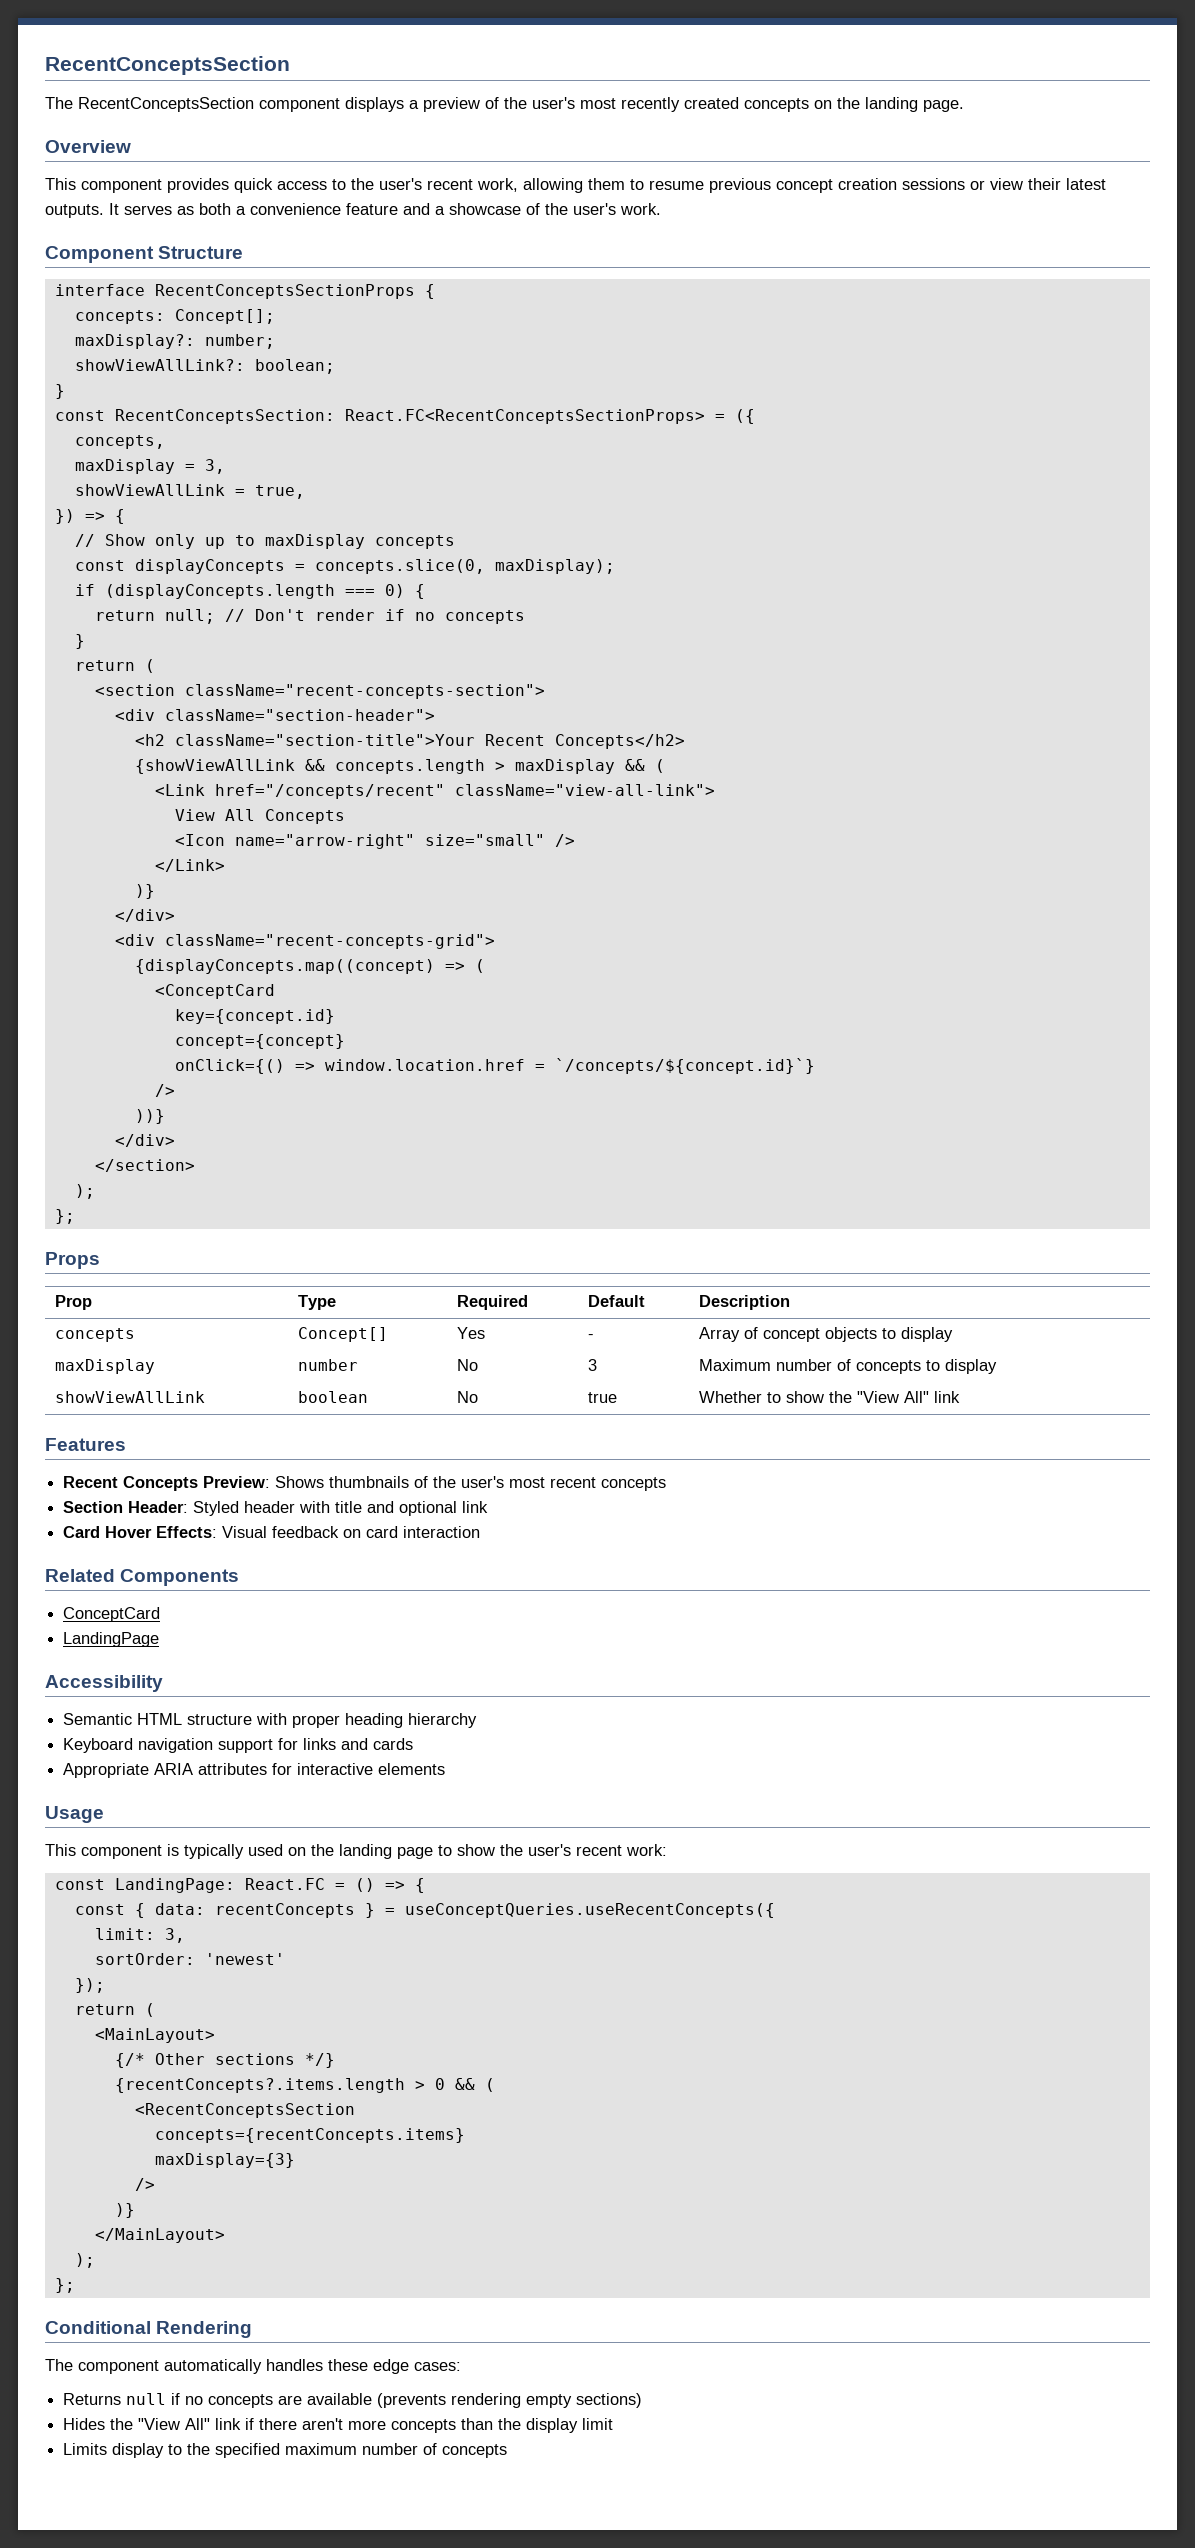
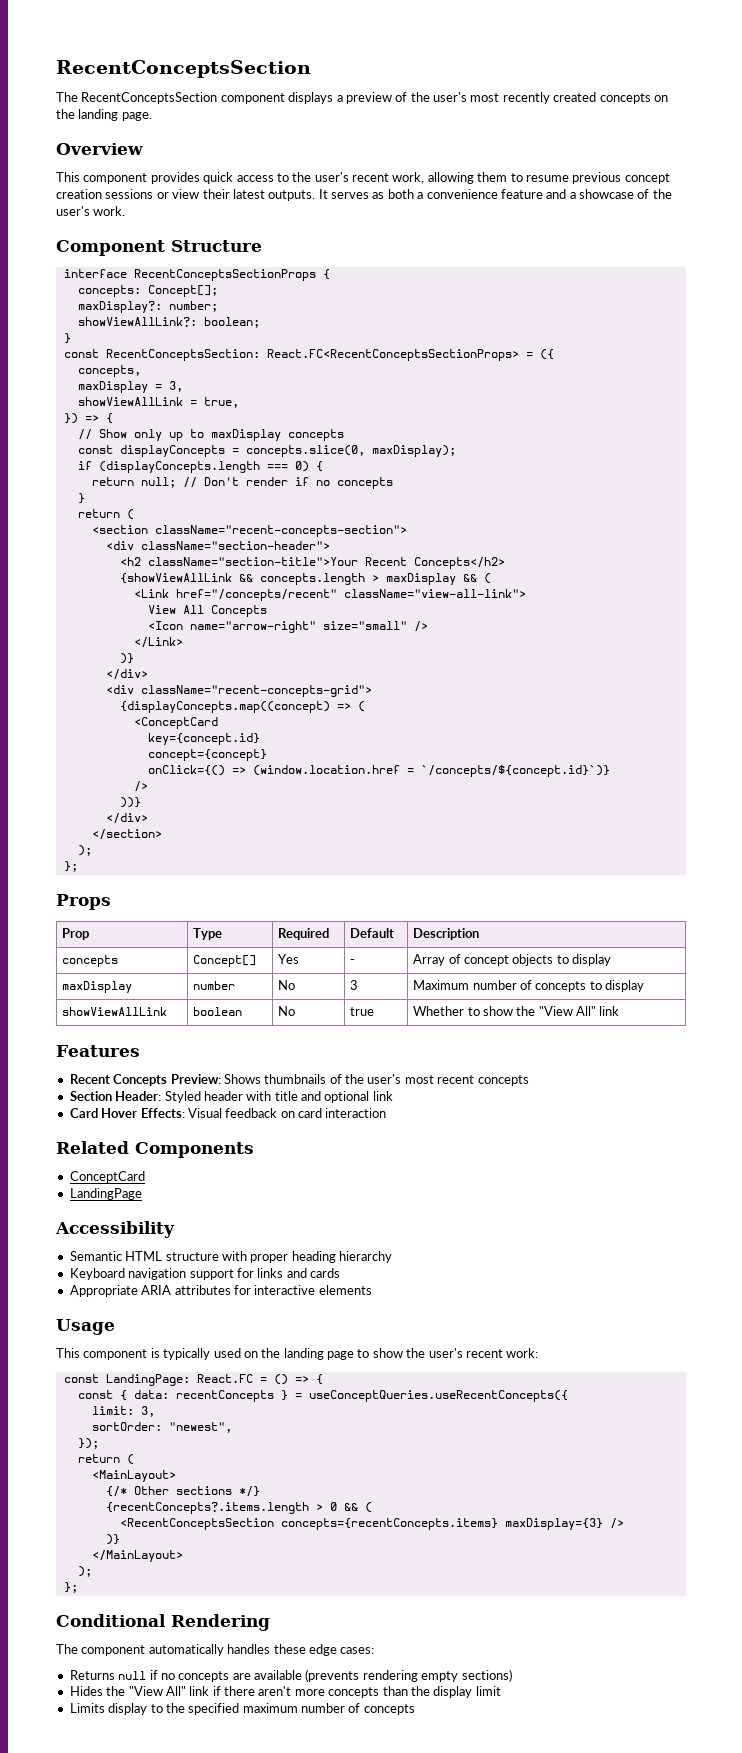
[324,1058,815,1074] window.location.href = `/concepts/${concept.id}`} -> [252,765,610,777] (window.location.href = `/concepts/${concept.id}`)}
[204,1953,285,1965] 'newest' -> [168,1422,232,1433] "newest",
(355, 2110) // -> (274, 1524) none
(465, 2135) // -> (498, 1524) none
(295, 2160) // -> (603, 1524) none

